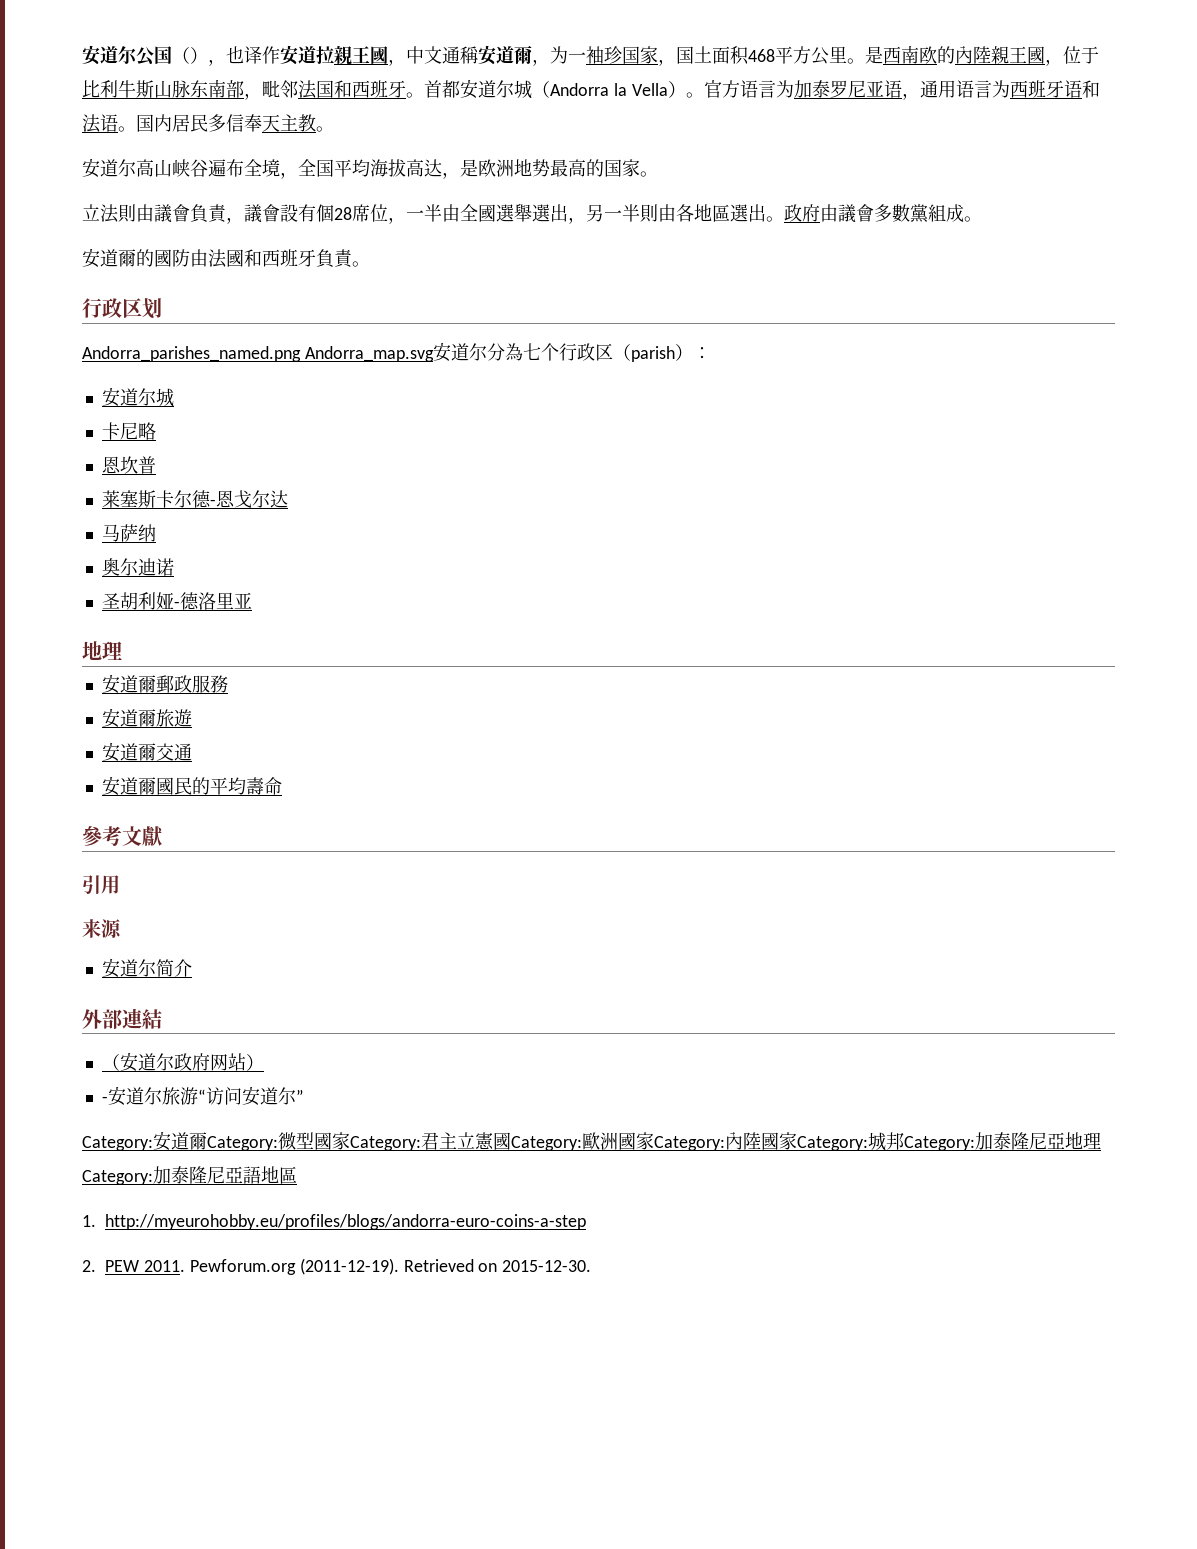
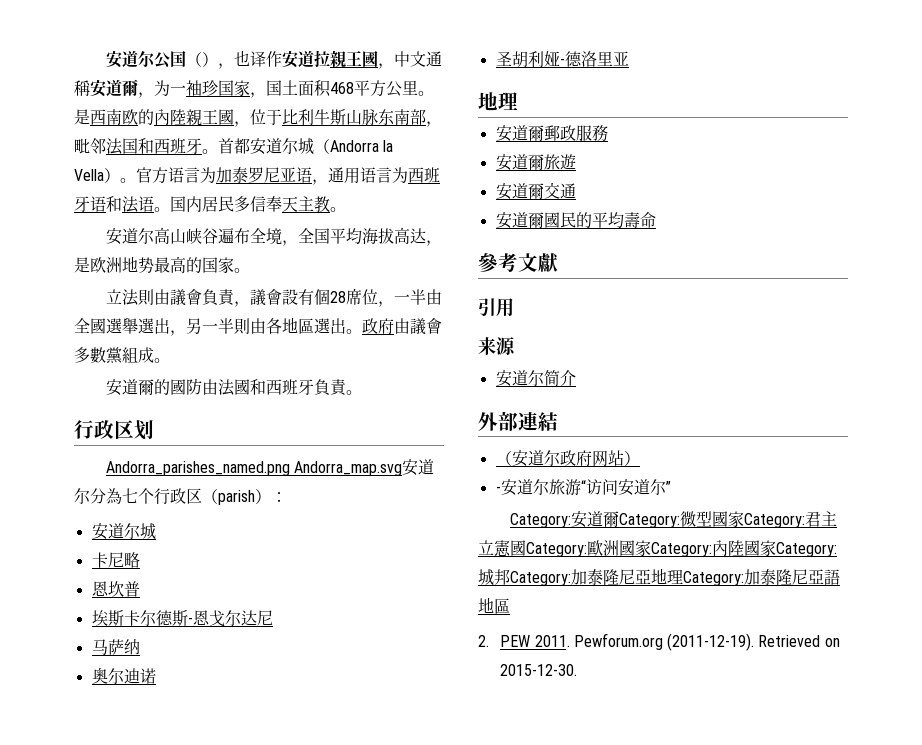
[101,490,138,508] 莱塞 -> [91,610,108,626] 埃
(211, 499) none -> [171,610,188,626] 斯
(288, 499) none -> [256,610,273,626] 尼
[82,1214,587,1230] // 1. http://myeurohobby.eu/profiles/blogs/andorra-euro-coins-a-step -> (510, 606) none

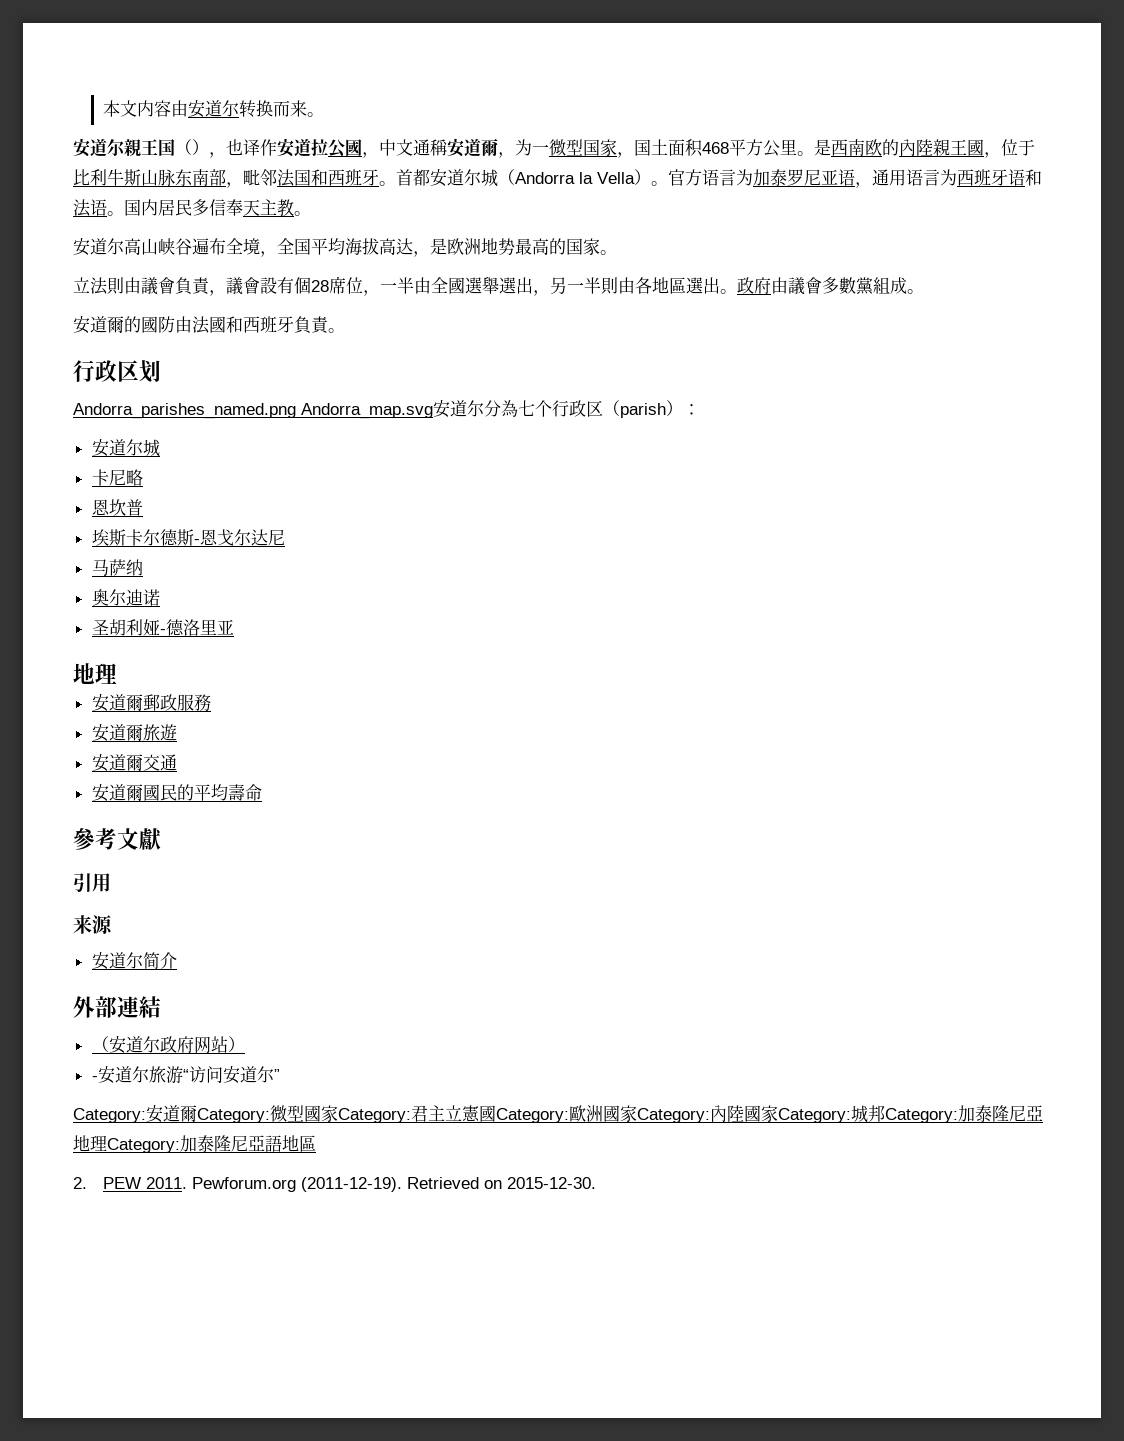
[105,50,171,69] 安道尔公 -> [102,100,324,118] [73,138,158,157] 本文内容由安道尔转换而来。 // 安道尔親王
[329,50,362,67] 親王 -> [328,139,346,158] 公
[186,80,218,96] 袖珍 -> [549,139,583,156] 微型

